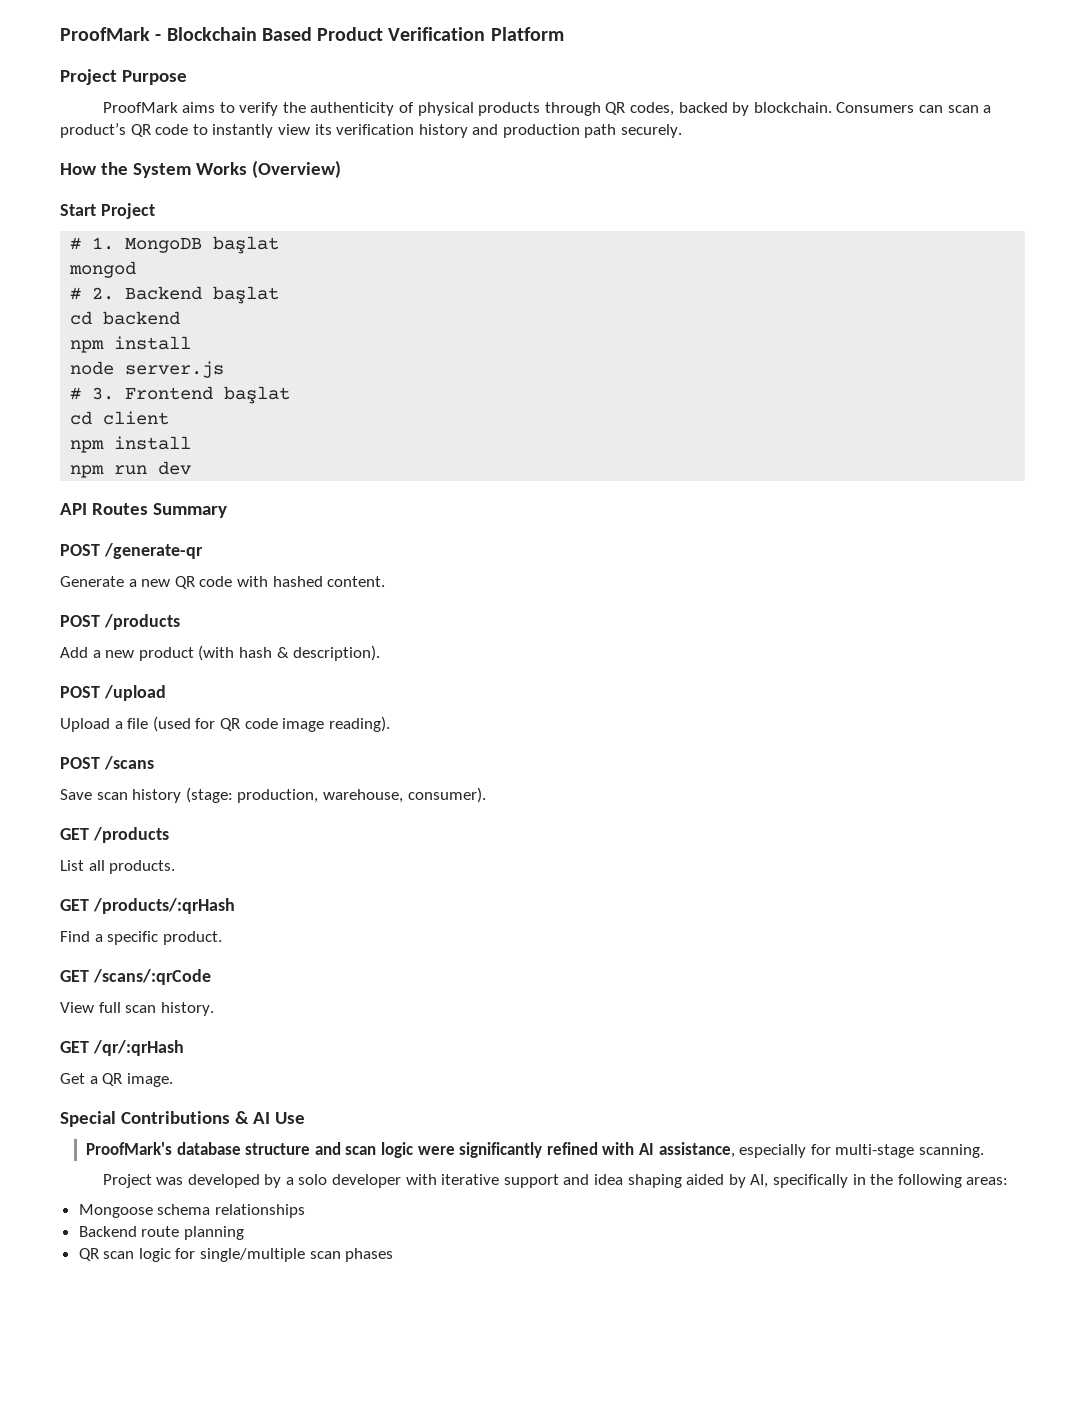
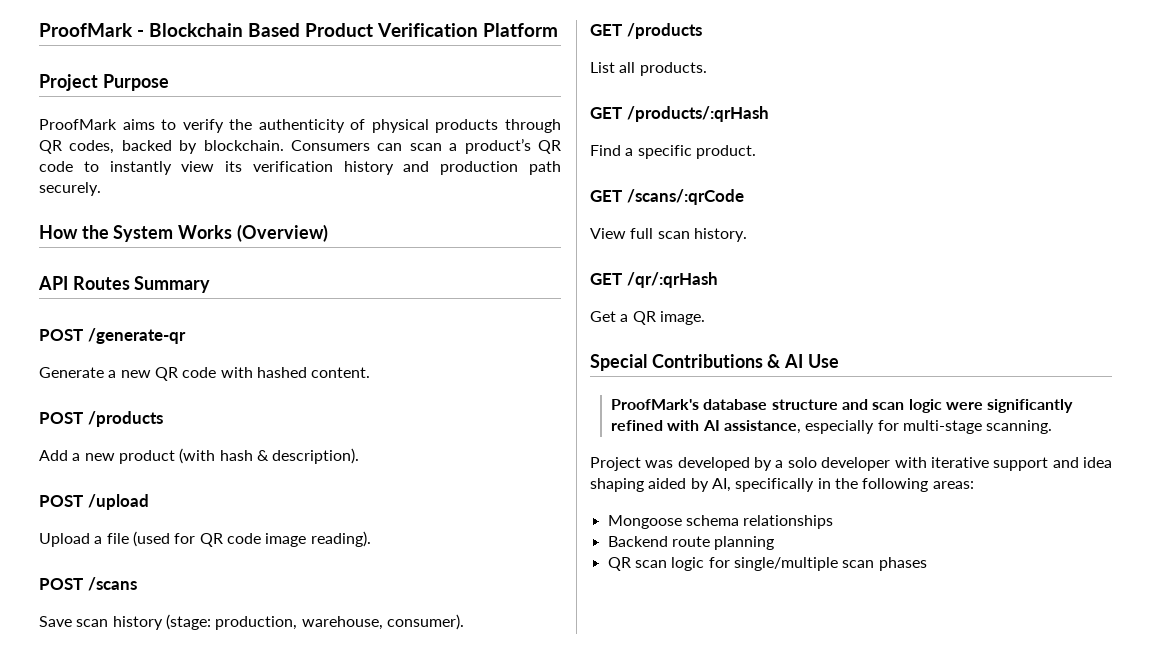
[60,203,155,219] [70,236,280,254] [69,261,137,278] [70,286,280,304] [70,311,181,325] [70,336,192,353] [70,361,225,378] [70,386,291,404] [70,411,170,425] [70,436,192,453] [70,461,192,478] // Start Project // # 1. MongoDB başlat // mongod // # 2. Backend başlat // cd backend // npm install // node server.js // # 3. Frontend başlat // cd client // npm install // npm run dev -> (328, 233) none

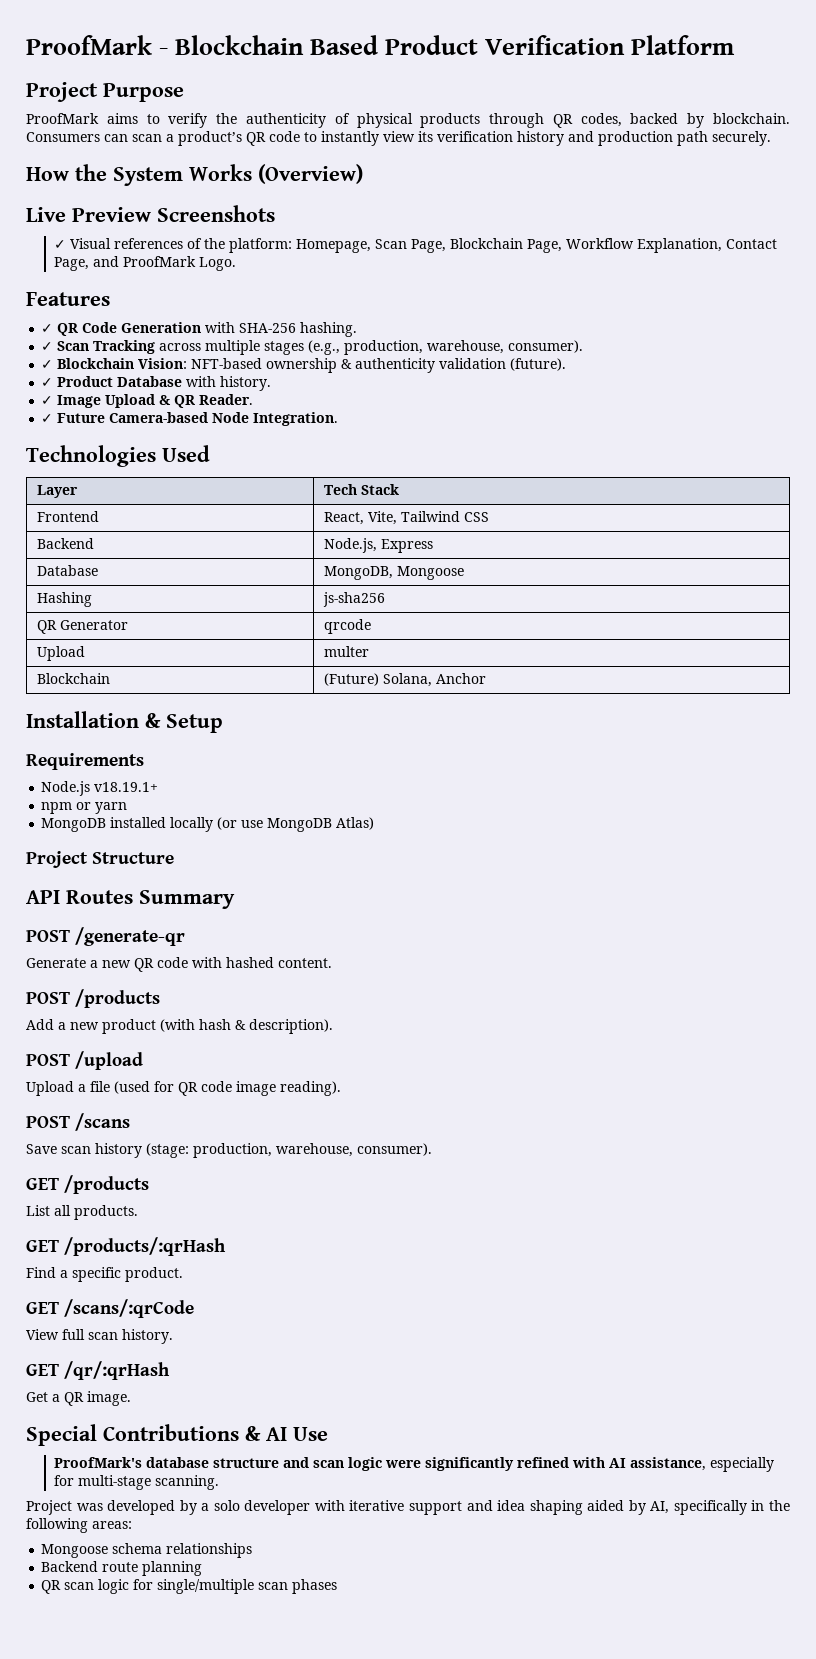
(328, 233) none -> [26,205,275,222] [53,238,777,253] [53,256,236,271] [26,292,110,306] [41,322,358,337] [41,340,584,355] [41,358,567,373] [41,376,272,391] [41,394,254,408] [41,412,339,426] [26,445,210,467] [37,485,79,498] [324,484,400,495] [37,511,100,522] [324,511,490,525] [37,538,95,549] [324,538,434,553] [37,565,99,576] [324,566,465,580] [37,592,93,607] [323,592,386,607] [37,620,129,634] [324,619,372,634] [37,646,86,661] [324,646,370,657] [37,673,111,684] [324,673,487,687] [26,711,223,733] [26,753,144,770] [41,781,159,796] [41,802,128,814] [41,817,375,832] [26,851,175,868] // Live Preview Screenshots // ✓ Visual references of the platform: Homepage, Scan Page, Blockchain Page, Workflow Explanation, Contact Page, and ProofMark Logo. // Features // ✓ QR Code Generation with SHA-256 hashing. // ✓ Scan Tracking across multiple stages (e.g., production, warehouse, consumer). // ✓ Blockchain Vision: NFT-based ownership & authenticity validation (future). // ✓ Product Database with history. // ✓ Image Upload & QR Reader. // ✓ Future Camera-based Node Integration. // Technologies Used // Layer | Tech Stack // Frontend | React, Vite, Tailwind CSS // Backend | Node.js, Express // Database | MongoDB, Mongoose // Hashing | js-sha256 // QR Generator | qrcode // Upload | multer // Blockchain | (Future) Solana, Anchor // Installation & Setup // Requirements // Node.js v18.19.1+ // npm or yarn // MongoDB installed locally (or use MongoDB Atlas) // Project Structure

